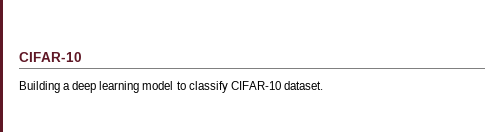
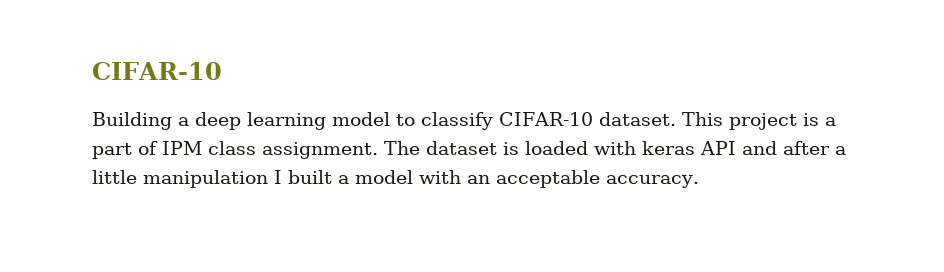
(323, 85) none -> [681,112,836,130] [92,141,846,159] [92,170,699,188] This project is a part of IPM class assignment. The dataset is loaded with keras API and after a little manipulation I built a model with an acceptable accuracy.

